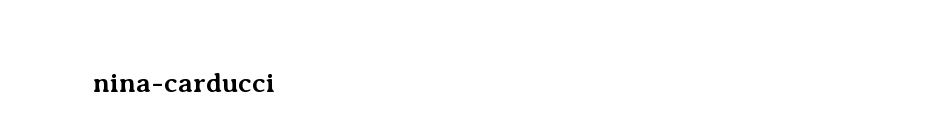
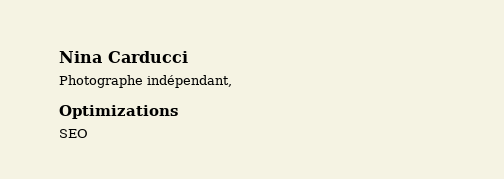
[93,73,275,92] nina-carducci -> [59,51,188,63] [59,75,232,88] [59,105,178,119] [59,129,88,138] Nina Carducci // Photographe indépendant, // Optimizations // SEO

